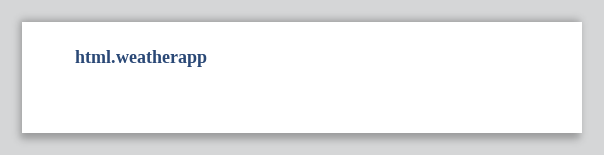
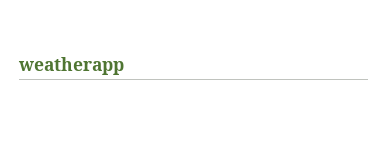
[75,50,207,67] html.weatherapp -> [18,57,124,75] weatherapp

